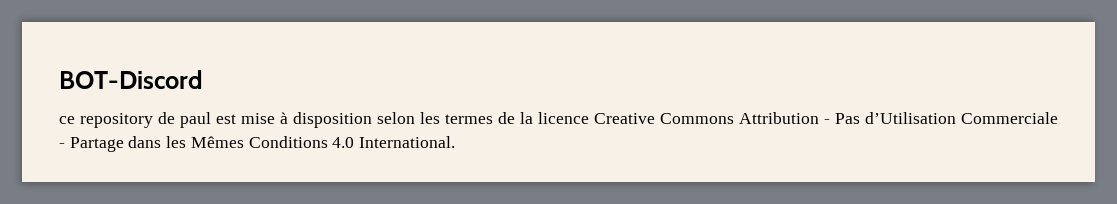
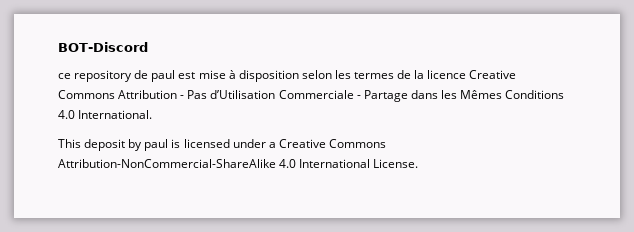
(456, 142) none -> [58,139,386,151] [58,159,419,168] // This deposit by paul is licensed under a Creative Commons Attribution-NonCommercial-ShareAlike 4.0 International License.

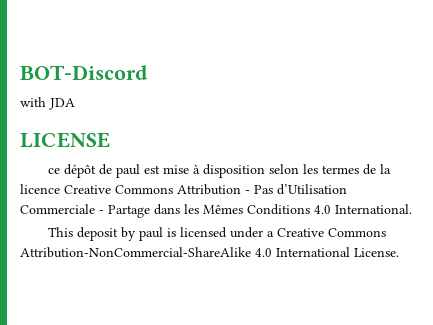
(148, 47) none -> [20,97,75,110] [20,132,110,148] // with JDA // LICENSE
[74,70,133,82] repository -> [63,164,96,178] dépôt

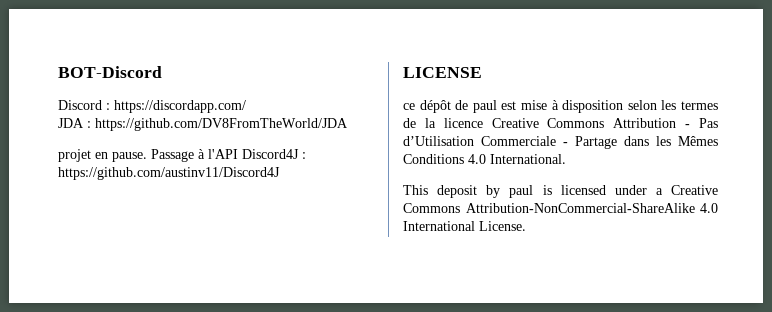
[20,97,75,110] with JDA -> [58,100,246,113] [58,118,348,131] [58,149,306,162] [58,167,280,180] Discord : https://discordapp.com/ // JDA : https://github.com/DV8FromTheWorld/JDA // projet en pause. Passage à l'API Discord4J : https://github.com/austinv11/Discord4J

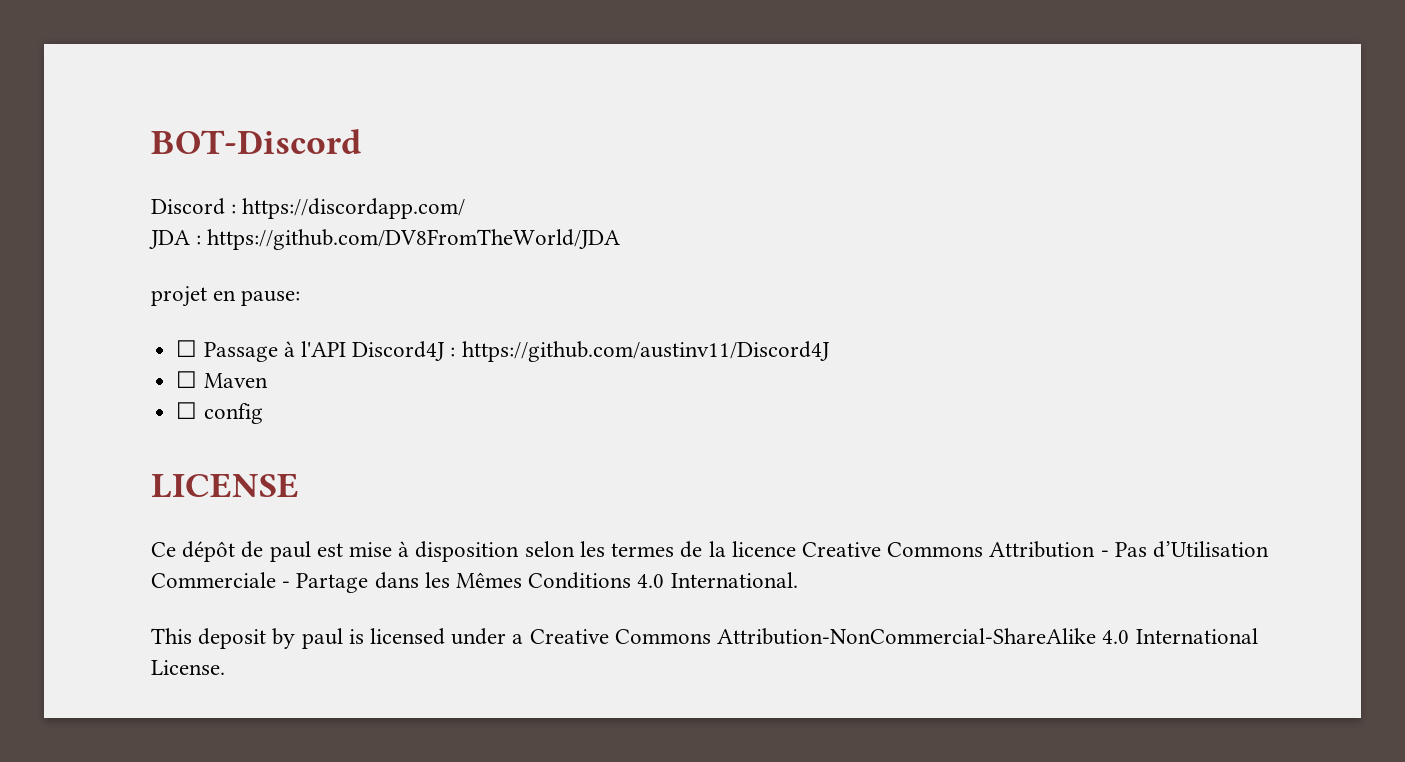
[112,152,147,162] pause. -> [241,290,301,306] [176,340,198,357] pause: // ☐
(280, 173) none -> [176,371,268,388] [176,402,263,424] // ☐ Maven // ☐ config
[403,103,415,110] ce -> [151,542,176,557] Ce

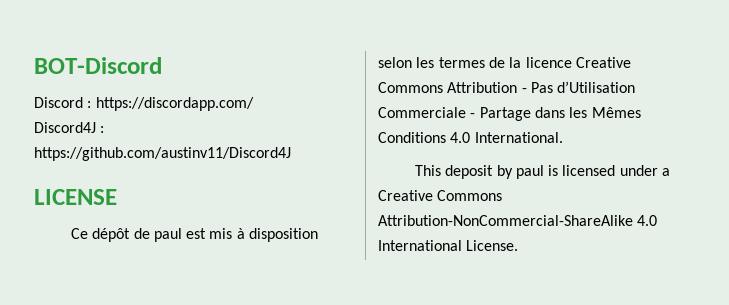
[149,229,621,250] [151,286,301,307] [176,340,346,362] JDA : https://github.com/DV8FromTheWorld/JDA // projet en pause: // ☐ Passage à l'API -> (254, 104) none
[176,371,268,388] [176,402,263,424] // ☐ Maven // ☐ config -> (291, 154) none
[349,542,393,557] mise -> [209,228,233,239] mis

